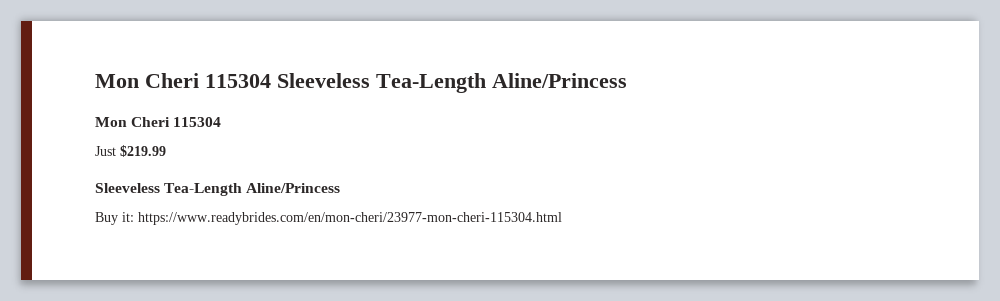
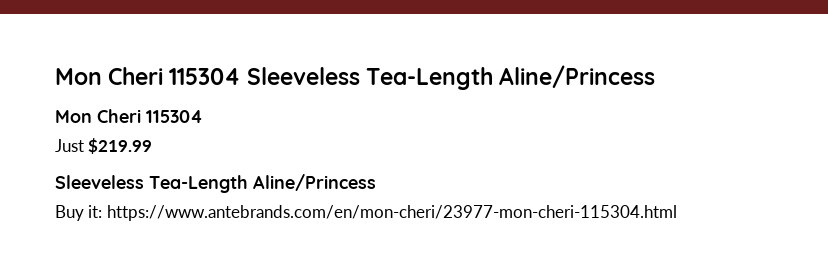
[138,212,562,225] https://www.readybrides.com/en/mon-cheri/23977-mon-cheri-115304.html -> [106,205,677,221] https://www.antebrands.com/en/mon-cheri/23977-mon-cheri-115304.html

